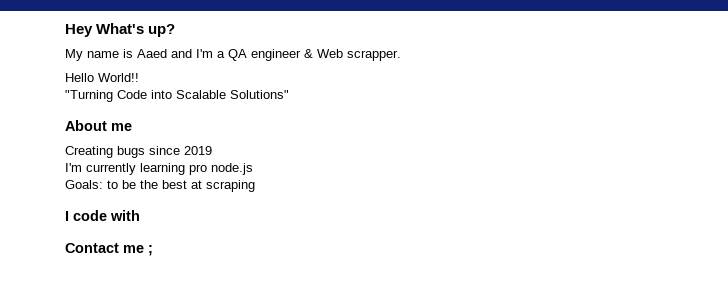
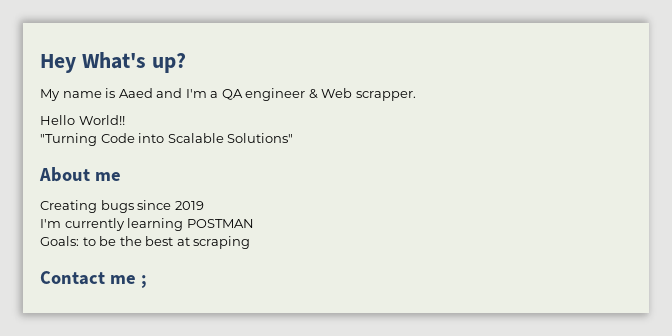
[189,163,253,175] pro node.js -> [186,219,254,228] POSTMAN
[65,210,140,221] // I code with -> (251, 242) none

